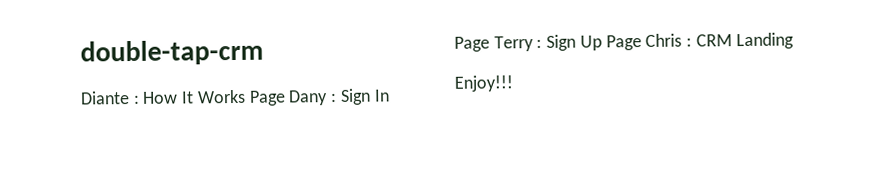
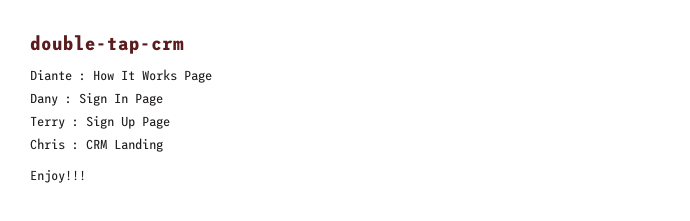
(286, 98) none -> (212, 76) //
(490, 44) none -> (163, 99) //
(642, 43) none -> (170, 122) //

